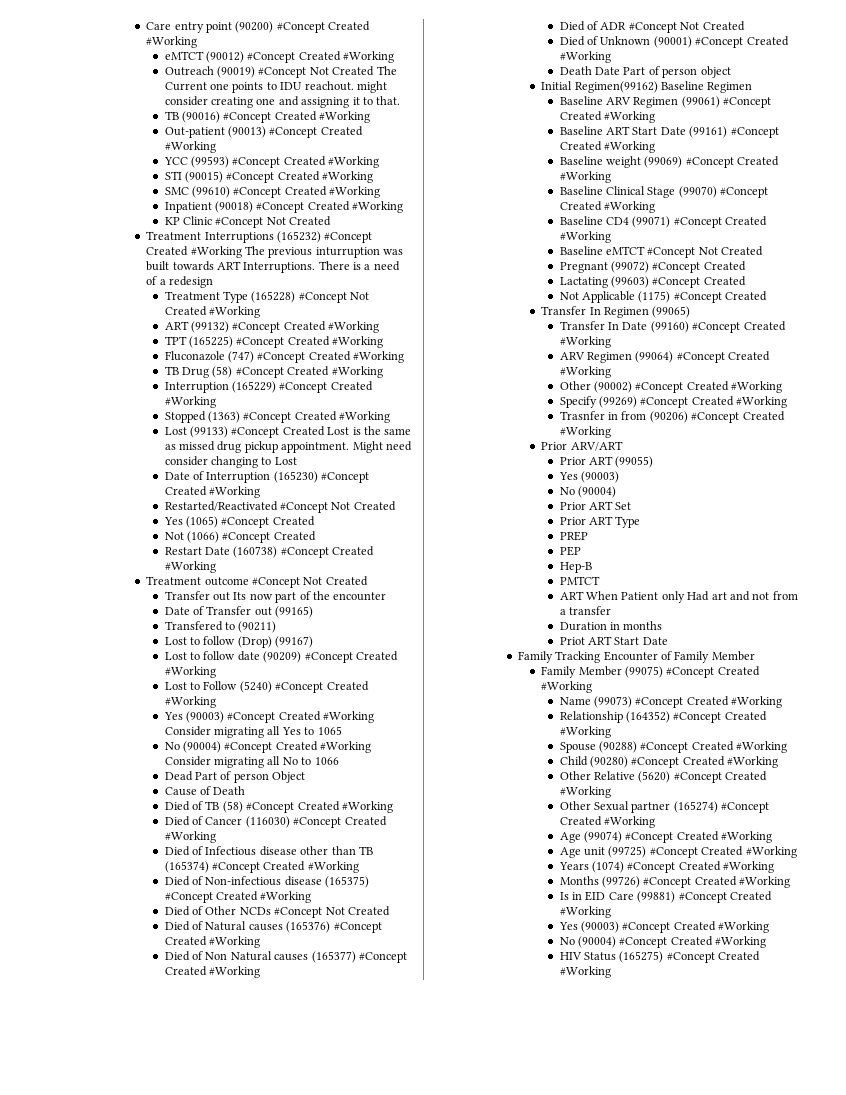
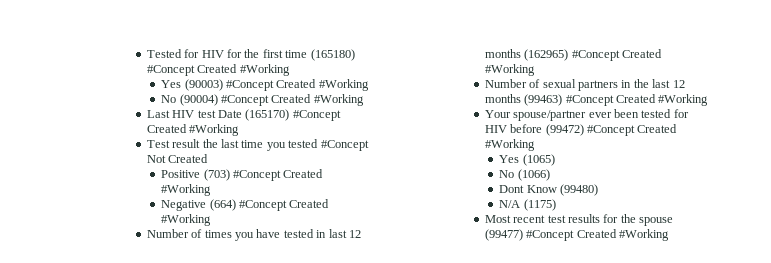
[146,21,371,33] [146,36,198,48] [164,51,395,63] [164,66,397,78] [164,81,387,93] [164,96,401,108] [164,111,371,123] [164,126,363,138] [164,141,216,153] [163,156,380,168] [164,171,374,183] [164,186,381,198] [164,201,404,213] [164,216,332,228] [146,231,373,243] [146,246,404,258] [146,261,400,273] [146,276,213,288] [164,291,370,303] [164,306,261,318] [164,321,380,333] [164,336,384,348] [164,351,405,363] [164,366,383,378] [164,381,373,393] [164,396,216,408] [164,411,391,423] [164,426,412,438] [164,441,412,453] [164,456,297,468] [164,471,370,483] [164,486,261,498] [164,501,396,513] [163,516,315,528] [164,531,316,543] [164,546,375,558] [164,561,216,573] [146,576,368,588] [164,591,387,603] [164,606,314,618] [164,621,277,633] [164,636,314,648] [164,651,398,663] [164,666,216,678] [164,681,369,693] [164,696,216,708] [163,711,375,723] [164,726,342,738] [164,741,372,753] [164,756,339,768] [164,771,306,783] [164,786,246,796] [164,801,393,813] [164,816,387,828] [164,831,216,843] [164,846,373,856] [164,861,359,873] [164,876,370,888] [164,891,312,903] [164,906,390,918] [164,921,382,933] [164,936,261,948] [164,951,407,963] [164,966,261,978] [559,21,745,33] [559,36,789,48] [559,51,611,63] [559,66,731,78] [541,81,753,93] [559,96,772,108] [559,111,656,123] [559,126,779,138] [559,141,656,153] [559,156,780,168] [559,171,611,183] [559,186,769,198] [559,201,656,213] [559,216,768,228] [559,231,611,243] [559,246,764,258] [559,261,746,273] [559,276,746,288] [559,291,768,303] [541,306,691,318] [559,321,786,333] [559,336,611,348] [559,351,771,363] [559,366,611,378] [559,381,783,393] [559,396,788,408] [559,411,785,423] [559,426,611,438] [541,441,623,451] [559,456,654,468] [558,471,620,483] [559,486,617,498] [559,501,632,510] [559,516,641,528] [559,531,588,541] [559,546,581,556] [559,562,592,573] [559,576,600,585] [559,591,798,603] [559,606,612,615] [559,621,663,631] [559,636,668,645] [517,651,755,663] [541,666,760,678] [541,681,593,693] [559,696,783,708] [559,711,767,723] [559,726,611,738] [559,741,788,753] [559,756,779,768] [559,771,768,783] [559,786,611,798] [559,801,770,813] [559,816,656,828] [559,831,773,843] [559,846,797,858] [558,861,775,873] [559,876,791,888] [559,891,676,903] Care entry point (90200) #Concept Created #Working // eMTCT (90012) #Concept Created #Working // Outreach (90019) #Concept Not Created The Current one points to IDU reachout. might consider creating one and assigning it to that. // TB (90016) #Concept Created #Working // Out-patient (90013) #Concept Created #Working // YCC (99593) #Concept Created #Working // STI (90015) #Concept Created #Working // SMC (99610) #Concept Created #Working // Inpatient (90018) #Concept Created #Working // KP Clinic #Concept Not Created // Treatment Interruptions (165232) #Concept Created #Working The previous inturruption was built towards ART Interruptions. There is a need of a redesign // Treatment Type (165228) #Concept Not Created #Working // ART (99132) #Concept Created #Working // TPT (165225) #Concept Created #Working // Fluconazole (747) #Concept Created #Working // TB Drug (58) #Concept Created #Working // Interruption (165229) #Concept Created #Working // Stopped (1363) #Concept Created #Working // Lost (99133) #Concept Created Lost is the same as missed drug pickup appointment. Might need consider changing to Lost // Date of Interruption (165230) #Concept Created #Working // Restarted/Reactivated #Concept Not Created // Yes (1065) #Concept Created // Not (1066) #Concept Created // Restart Date (160738) #Concept Created #Working // Treatment outcome #Concept Not Created // Transfer out Its now part of the encounter // Date of Transfer out (99165) // Transfered to (90211) // Lost to follow (Drop) (99167) // Lost to follow date (90209) #Concept Created #Working // Lost to Follow (5240) #Concept Created #Working // Yes (90003) #Concept Created #Working Consider migrating all Yes to 1065 // No (90004) #Concept Created #Working Consider migrating all No to 1066 // Dead Part of person Object // Cause of Death // Died of TB (58) #Concept Created #Working // Died of Cancer (116030) #Concept Created #Working // Died of Infectious disease other than TB (165374) #Concept Created #Working // Died of Non-infectious disease (165375) #Concept Created #Working // Died of Other NCDs #Concept Not Created // Died of Natural causes (165376) #Concept Created #Working // Died of Non Natural causes (165377) #Concept Created #Working // Died of ADR #Concept Not Created // Died of Unknown (90001) #Concept Created #Working // Death Date Part of person object // Initial Regimen(99162) Baseline Regimen // Baseline ARV Regimen (99061) #Concept Created #Working // Baseline ART Start Date (99161) #Concept Created #Working // Baseline weight (99069) #Concept Created #Working // Baseline Clinical Stage (99070) #Concept Created #Working // Baseline CD4 (99071) #Concept Created #Working // Baseline eMTCT #Concept Not Created // Pregnant (99072) #Concept Created // Lactating (99603) #Concept Created // Not Applicable (1175) #Concept Created // Transfer In Regimen (99065) // Transfer In Date (99160) #Concept Created #Working // ARV Regimen (99064) #Concept Created #Working // Other (90002) #Concept Created #Working // Specify (99269) #Concept Created #Working // Trasnfer in from (90206) #Concept Created #Working // Prior ARV/ART // Prior ART (99055) // Yes (90003) // No (90004) // Prior ART Set // Prior ART Type // PREP // PEP // Hep-B // PMTCT // ART When Patient only Had art and not from a transfer // Duration in months // Priot ART Start Date // Family Tracking Encounter of Family Member // Family Member (99075) #Concept Created #Working // Name (99073) #Concept Created #Working // Relationship (164352) #Concept Created #Working // Spouse (90288) #Concept Created #Working // Child (90280) #Concept Created #Working // Other Relative (5620) #Concept Created #Working // Other Sexual partner (165274) #Concept Created #Working // Age (99074) #Concept Created #Working // Age unit (99725) #Concept Created #Working // Years (1074) #Concept Created #Working // Months (99726) #Concept Created #Working // Is in EID Care (99881) -> [146,49,355,61] Tested for HIV for the first time (165180)
[559,951,664,963] HIV Status (165275) -> [146,109,341,121] [146,124,240,136] [146,139,369,151] [146,154,209,163] [161,169,324,181] [161,184,212,196] [161,199,330,211] [161,214,212,226] [146,229,361,241] [484,49,663,61] [484,64,535,76] [484,79,685,91] [484,94,709,106] [484,109,689,121] [484,124,678,136] [484,139,535,151] [499,154,555,166] [499,169,550,181] [499,184,599,196] [499,199,556,211] [484,214,674,226] [484,229,523,241] Last HIV test Date (165170) #Concept Created #Working // Test result the last time you tested #Concept Not Created // Positive (703) #Concept Created #Working // Negative (664) #Concept Created #Working // Number of times you have tested in last 12 months (162965) #Concept Created #Working // Number of sexual partners in the last 12 months (99463) #Concept Created #Working // Your spouse/partner ever been tested for HIV before (99472) #Concept Created #Working // Yes (1065) // No (1066) // Dont Know (99480) // N/A (1175) // Most recent test results for the spouse (99477)

